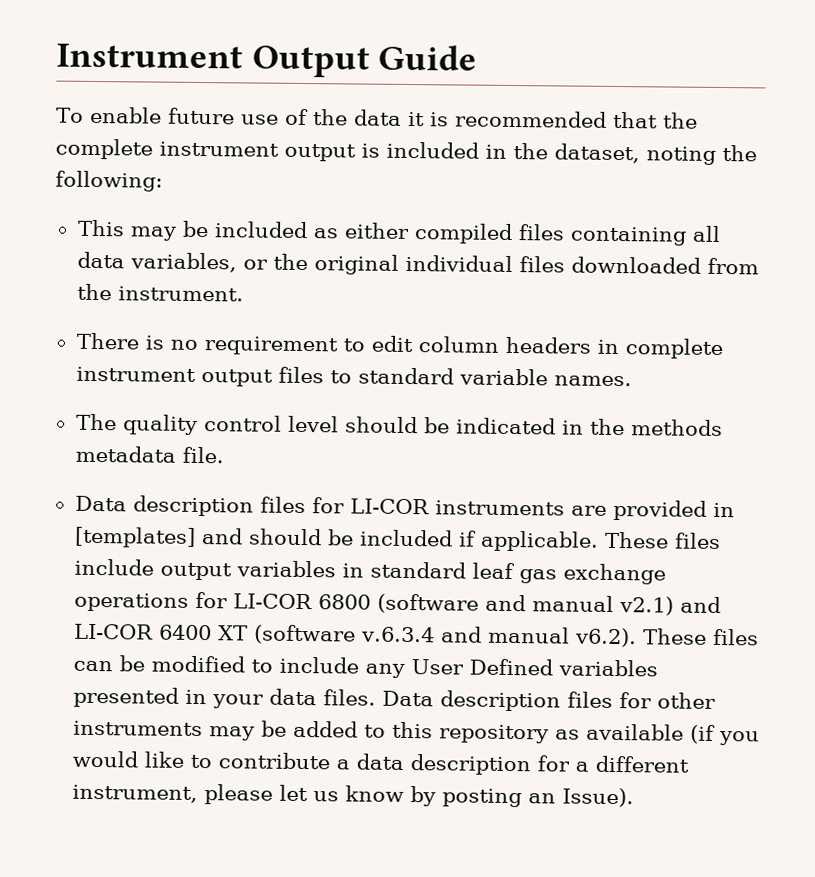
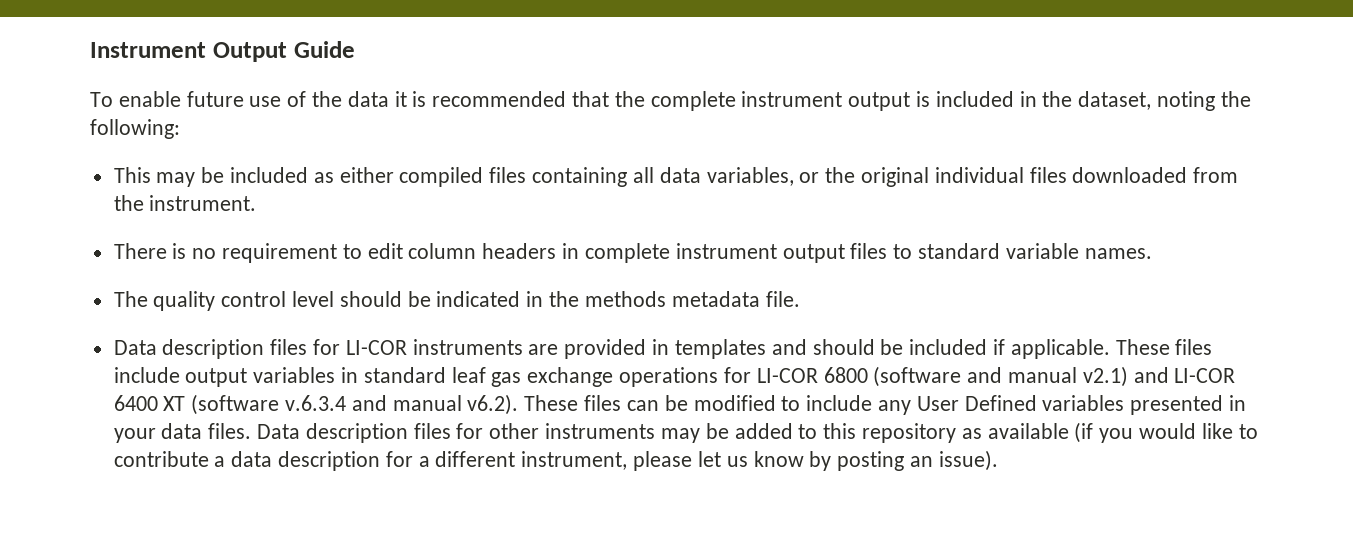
[73,526,196,548] [templates] -> [674,339,766,359] templates
[561,787,634,808] Issue). -> [938,450,998,471] issue).

